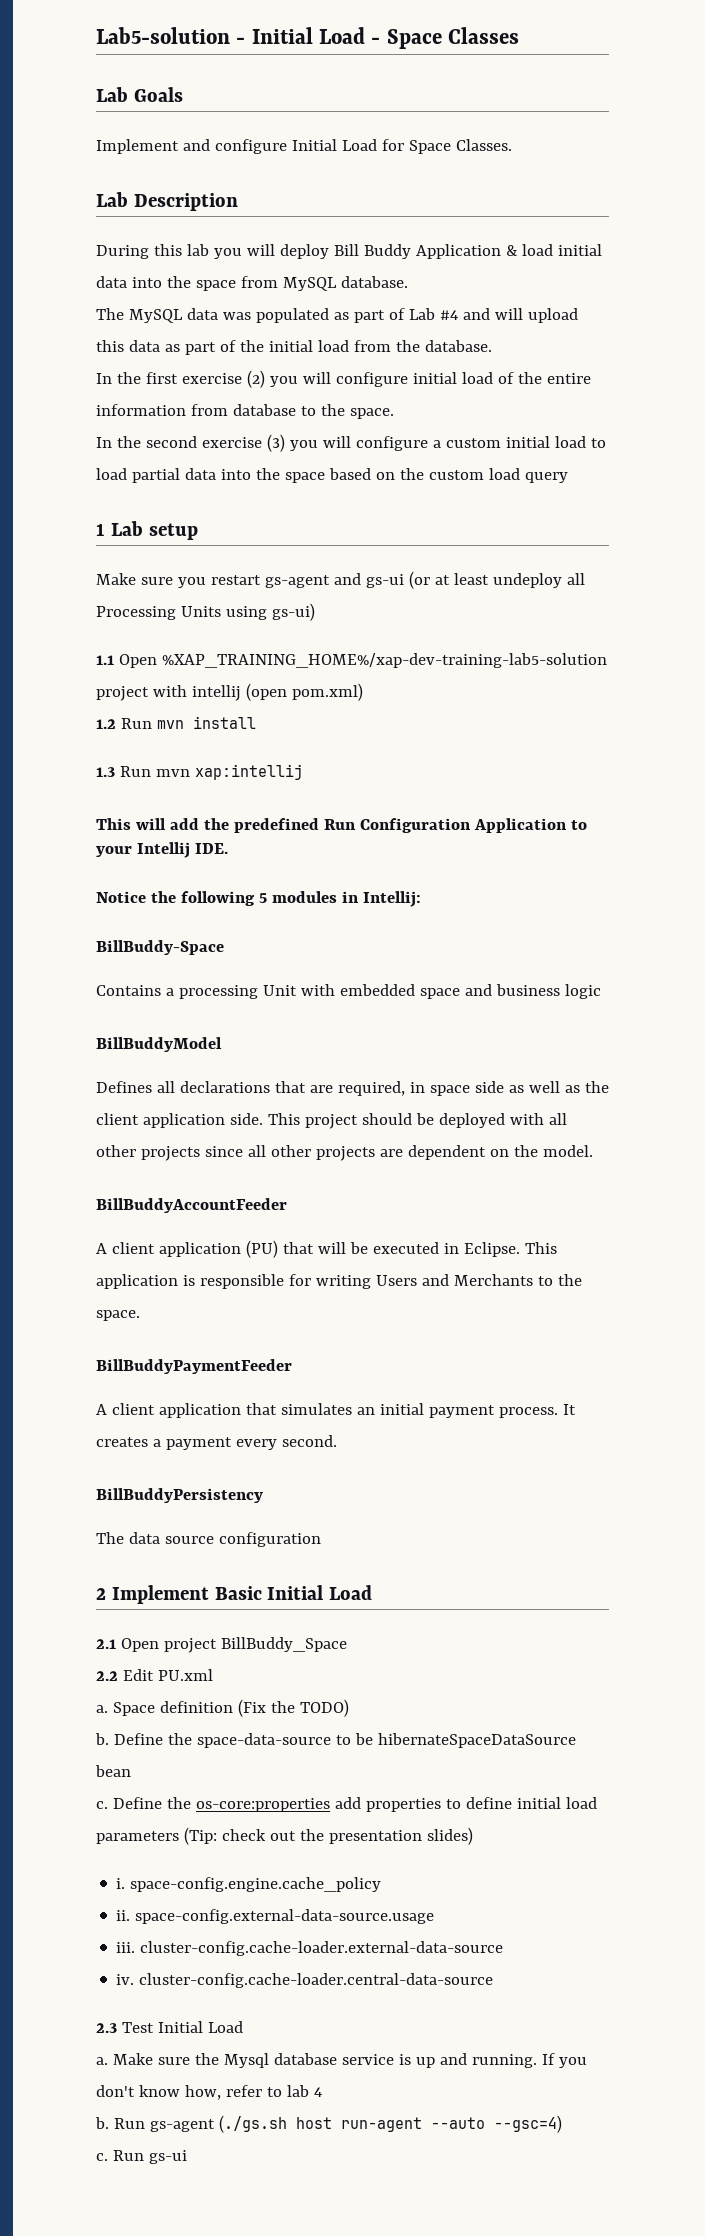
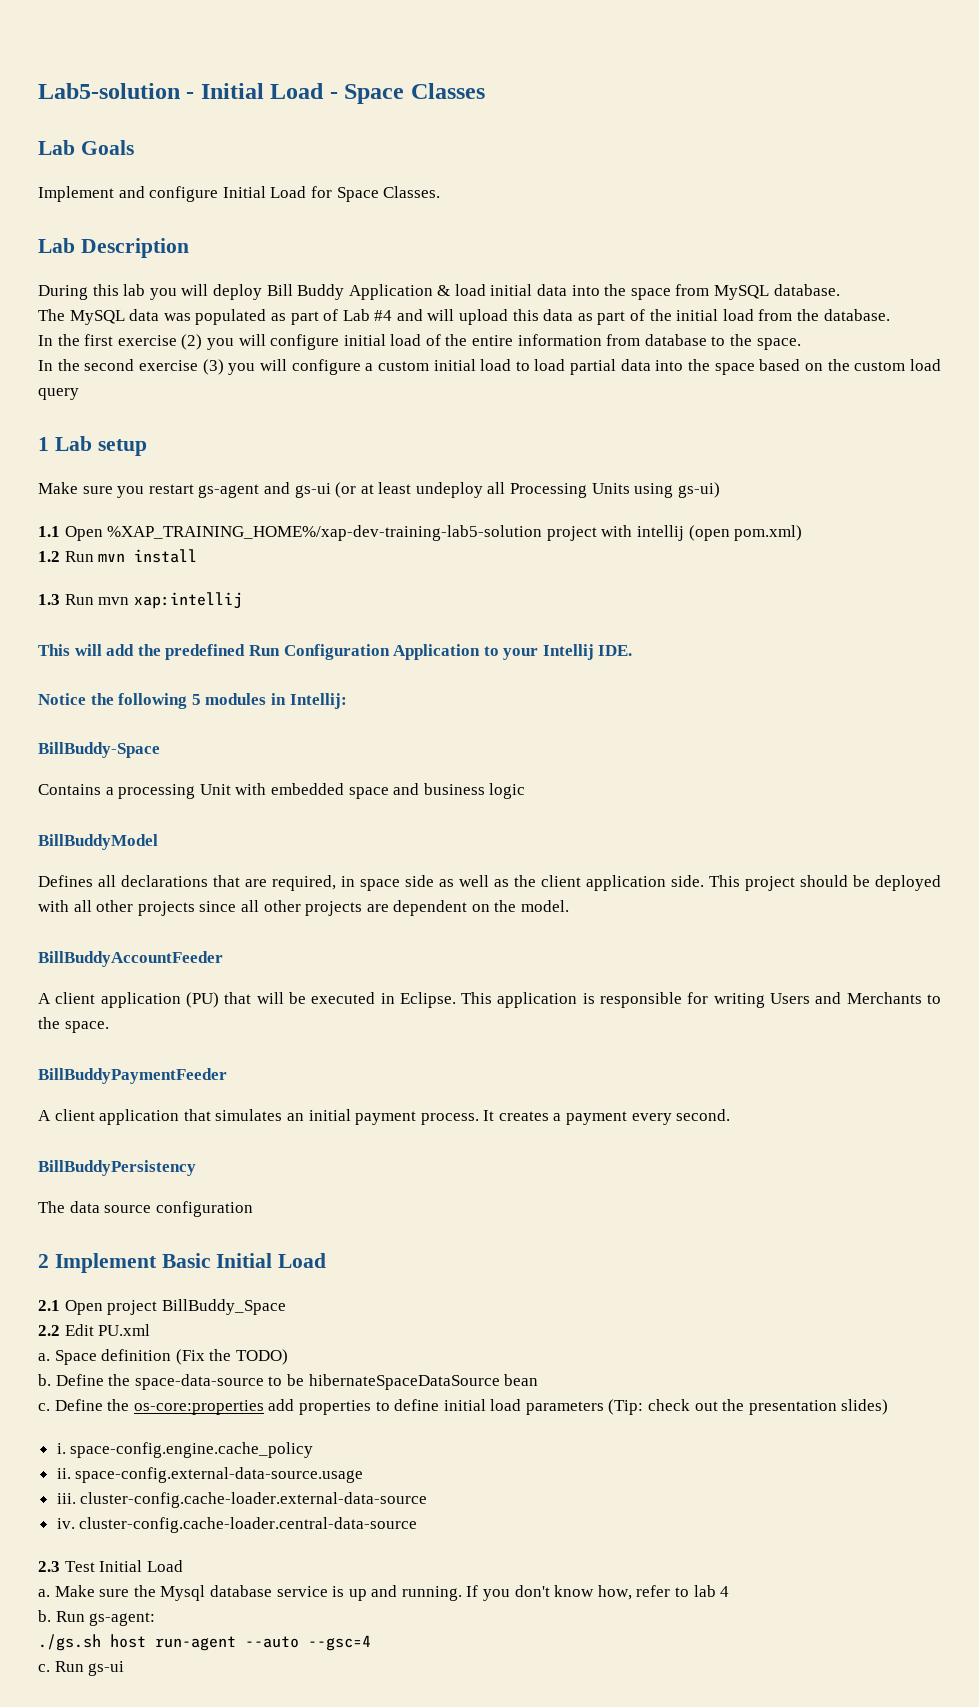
[149,2115,287,2133] gs-agent (./gs.sh -> [89,1612,156,1626] [38,1634,101,1651] gs-agent: // ./gs.sh
[493,2115,562,2133] --gsc=4) -> [308,1635,371,1651] --gsc=4

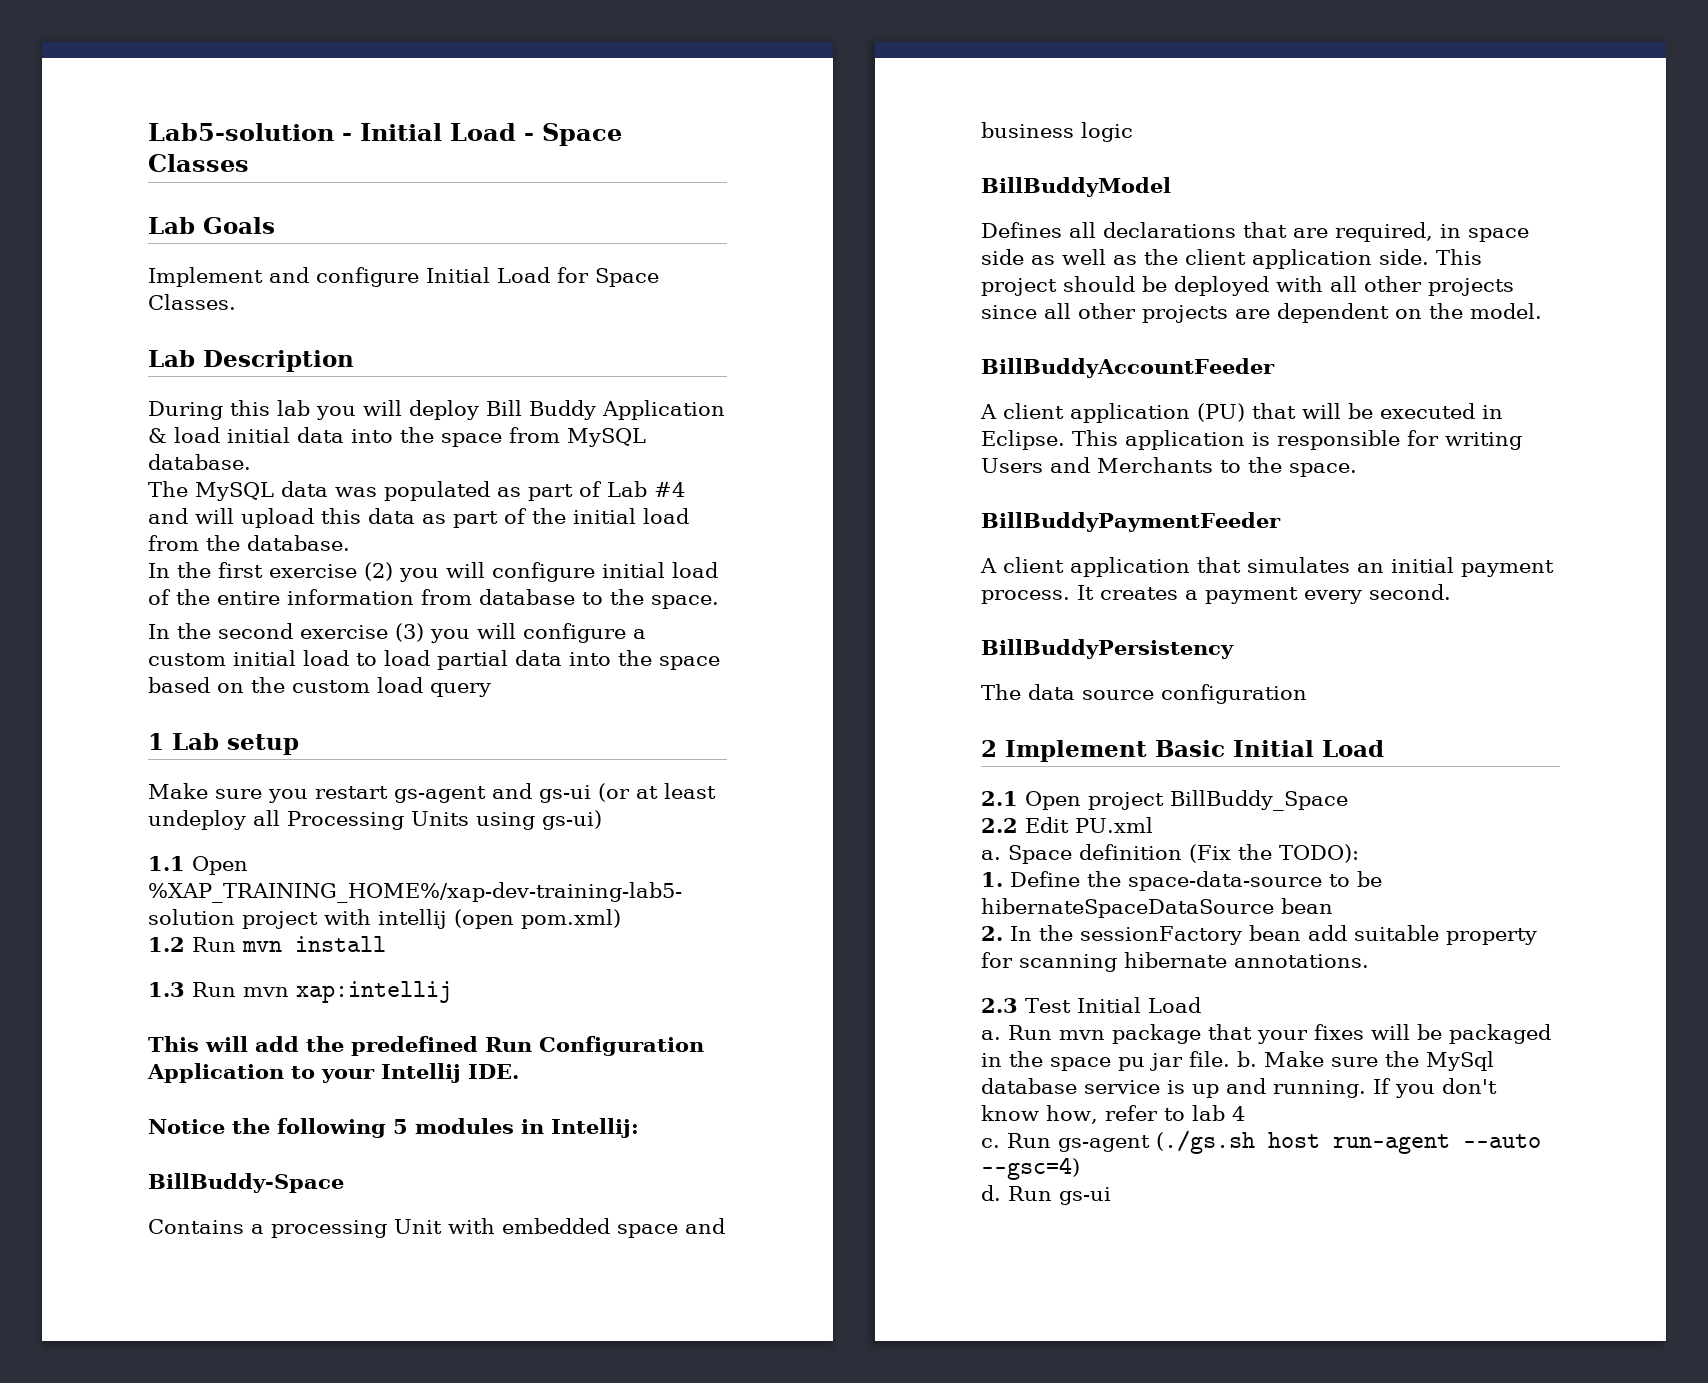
[235,1349,288,1365] [38,1374,51,1386] TODO) // b. -> [1279,844,1359,863] [981,872,1003,887] TODO): // 1.
[38,1399,889,1415] [56,1442,314,1458] [56,1467,364,1483] [56,1492,428,1508] [56,1517,418,1533] c. Define the os-core:properties add properties to define initial load parameters (Tip: check out the presentation slides) // i. space-config.engine.cache_policy // ii. space-config.external-data-source.usage // iii. cluster-config.cache-loader.external-data-source // iv. cluster-config.cache-loader.central-data-source -> [981,925,1537,945] [981,952,1369,972] 2. In the sessionFactory bean add suitable property for scanning hibernate annotations.
(50, 1593) none -> [1008,1024,1551,1044] [981,1051,1257,1071] Run mvn package that your fixes will be packaged in the space pu jar file. b.
[160,1585,206,1601] Mysql -> [1426,1051,1494,1071] MySql
[38,1610,156,1626] [38,1634,101,1651] b. Run gs-agent: // ./gs.sh -> [981,1130,1255,1154] c. Run gs-agent (./gs.sh
[308,1635,371,1651] [38,1664,50,1672] --gsc=4 // c. -> [981,1157,1080,1180] [981,1185,1001,1201] --gsc=4) // d.

